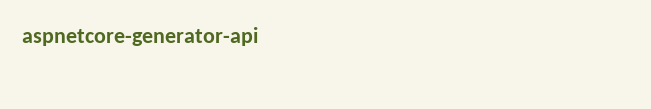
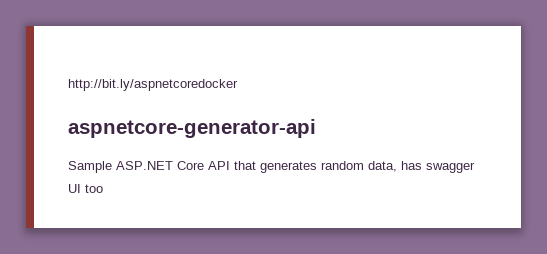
(22, 36) none -> [68,79,238,91] http://bit.ly/aspnetcoredocker //
(258, 36) none -> [68,161,475,173] [68,184,103,193] // Sample ASP.NET Core API that generates random data, has swagger UI too

